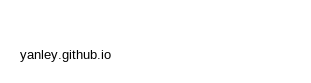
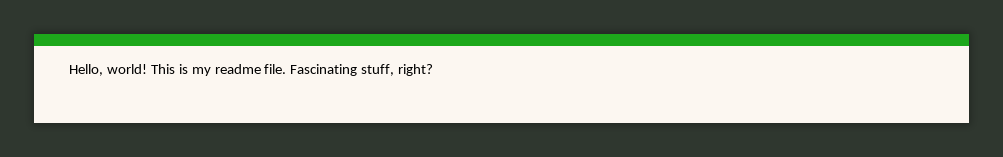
[20,50,111,62] yanley.github.io -> [69,64,434,76] Hello, world! This is my readme file. Fascinating stuff, right?

